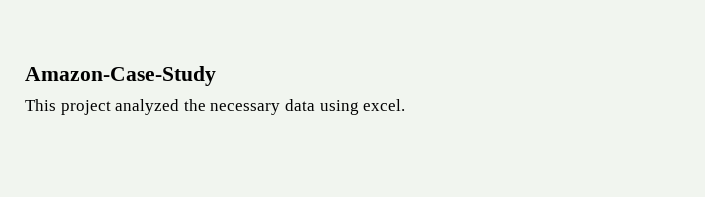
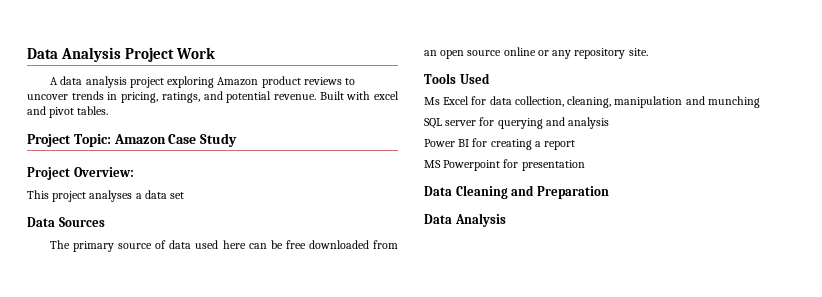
[25,66,216,86] [25,99,406,115] Amazon-Case-Study // This project analyzed the necessary data using excel. -> [27,47,216,62] [50,76,355,88] [27,91,399,103] [27,106,109,118] [27,133,238,147] [27,167,134,180] [27,190,185,202] [27,217,105,227] [50,240,398,252] [424,47,648,59] [424,73,490,84] [424,96,760,108] [424,117,610,129] [424,138,576,150] [424,159,585,171] [424,185,609,199] [424,213,506,227] Data Analysis Project Work // A data analysis project exploring Amazon product reviews to uncover trends in pricing, ratings, and potential revenue. Built with excel and pivot tables. // Project Topic: Amazon Case Study // Project Overview: // This project analyses a data set // Data Sources // The primary source of data used here can be free downloaded from an open source online or any repository site. // Tools Used // Ms Excel for data collection, cleaning, manipulation and munching // SQL server for querying and analysis // Power BI for creating a report // MS Powerpoint for presentation // Data Cleaning and Preparation // Data Analysis

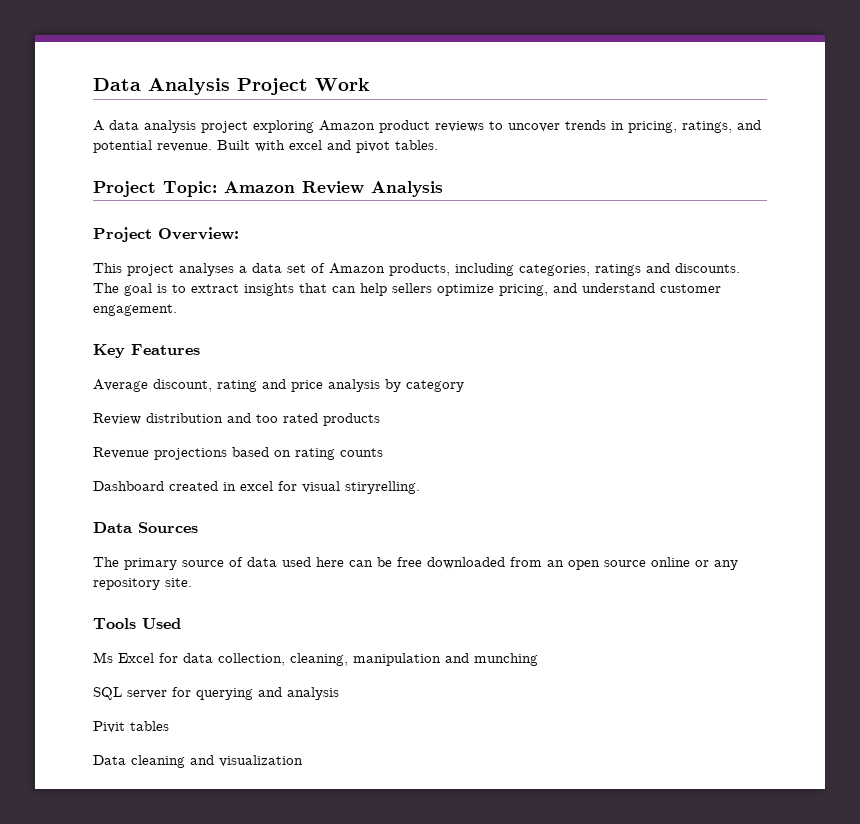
[168,133,238,147] Case Study -> [302,181,443,197] Review Analysis
(185, 195) none -> [311,263,740,276] [93,283,721,296] [93,304,177,316] [93,344,200,358] [93,379,464,392] [93,413,380,426] [93,447,383,460] [93,481,420,494] of Amazon products, including categories, ratings and discounts. The goal is to extract insights that can help sellers optimize pricing, and understand customer engagement. // Key Features // Average discount, rating and price analysis by category // Review distribution and too rated products // Revenue projections based on rating counts // Dashboard created in excel for visual stiryrelling.
[424,138,576,150] [424,159,585,171] [424,185,609,199] [424,213,506,227] Power BI for creating a report // MS Powerpoint for presentation // Data Cleaning and Preparation // Data Analysis -> [93,721,169,733] [93,755,303,768] Pivit tables // Data cleaning and visualization

